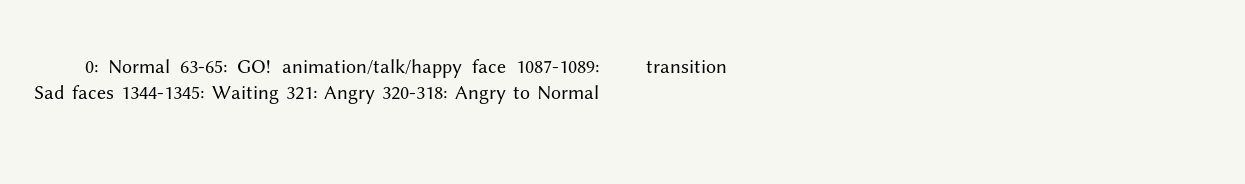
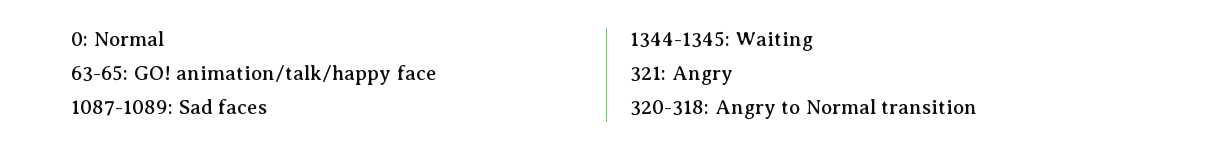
(171, 66) none -> (164, 38) //
(506, 66) none -> (437, 72) //
(115, 92) none -> (268, 106) //
(279, 95) none -> (813, 41) //
(376, 95) none -> (733, 75) //

